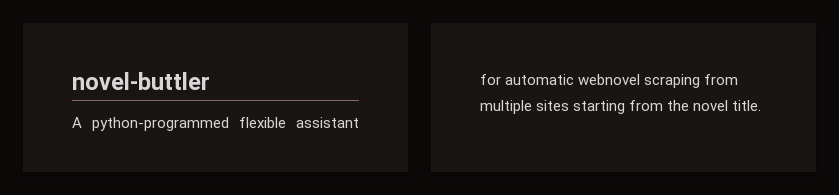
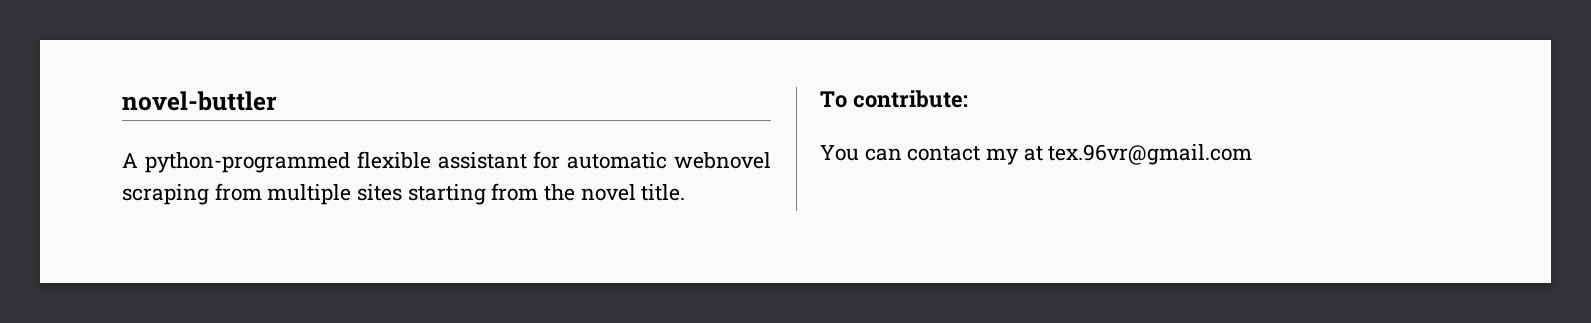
(762, 105) none -> [820,90,968,108] [820,144,1253,165] // To contribute: // You can contact my at tex.96vr@gmail.com

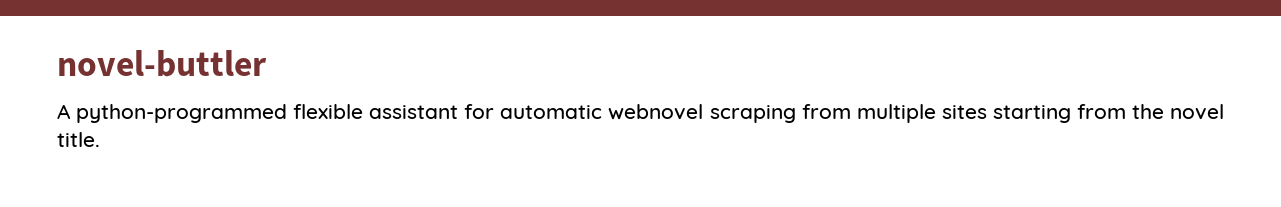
[820,90,968,108] [820,144,1253,165] // To contribute: // You can contact my at tex.96vr@gmail.com -> (100, 139) none

